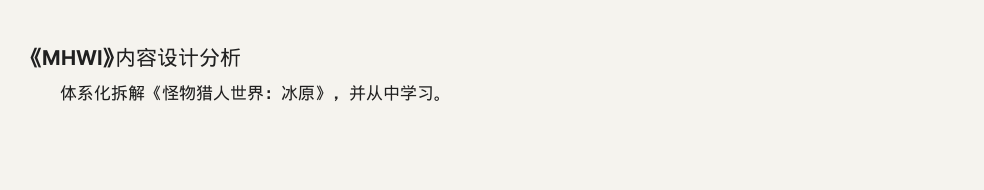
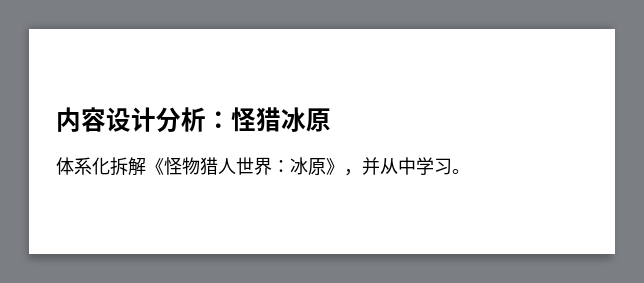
[30,47,115,68] 《MHWI》 -> (56, 119) none
(241, 57) none -> [206,107,331,132] ：怪猎冰原

